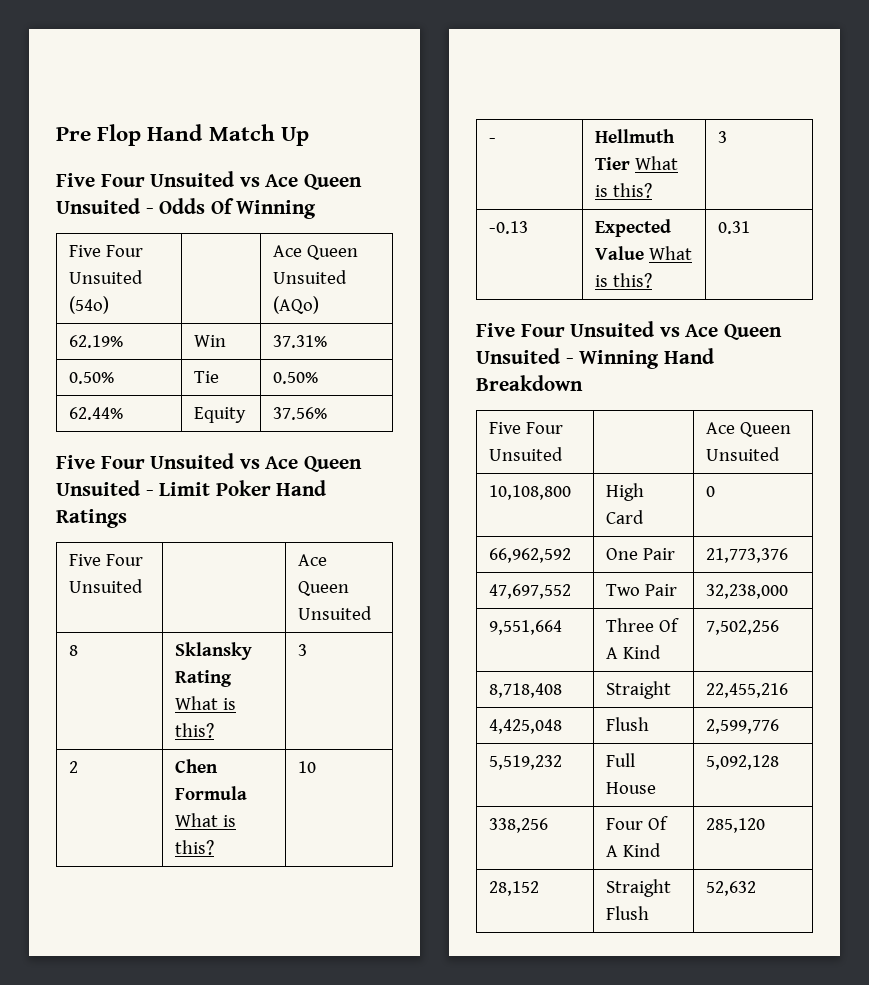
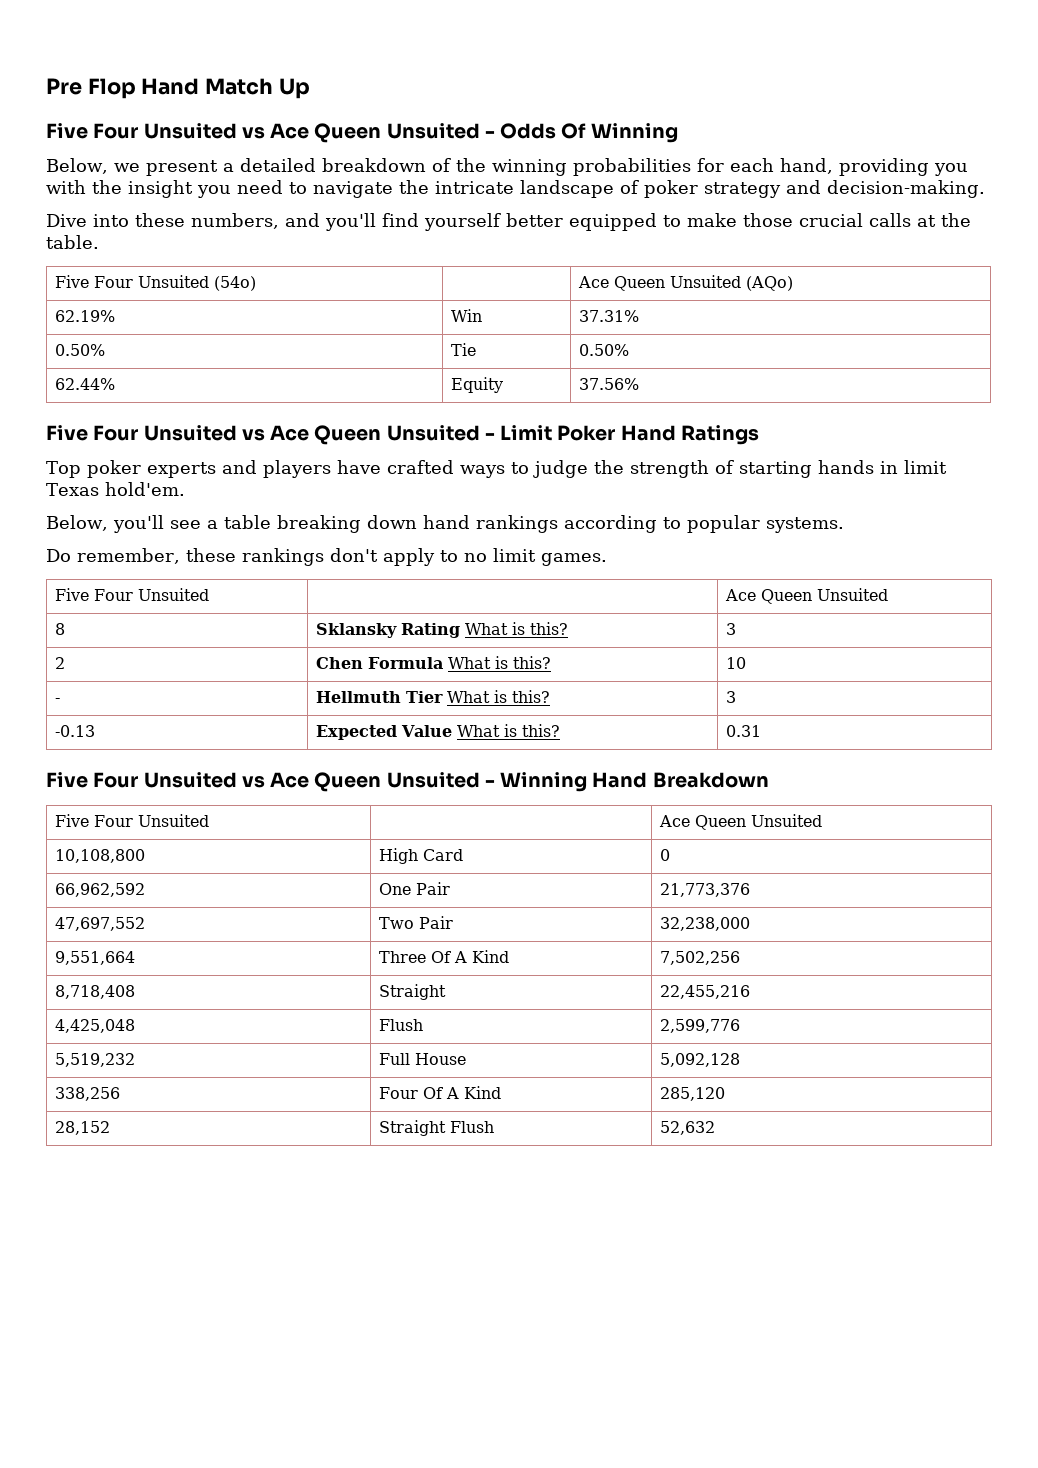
(317, 209) none -> [46,158,968,176] [46,180,985,198] [46,213,971,231] [46,235,99,249] // Below, we present a detailed breakdown of the winning probabilities for each hand, providing you with the insight you need to navigate the intricate landscape of poker strategy and decision-making. // Dive into these numbers, and you'll find yourself better equipped to make those crucial calls at the table.
(127, 518) none -> [46,460,947,478] [46,482,185,496] [46,515,844,533] [46,548,607,566] // Top poker experts and players have crafted ways to judge the strength of starting hands in limit Texas hold'em. // Below, you'll see a table breaking down hand rankings according to popular systems. // Do remember, these rankings don't apply to no limit games.

